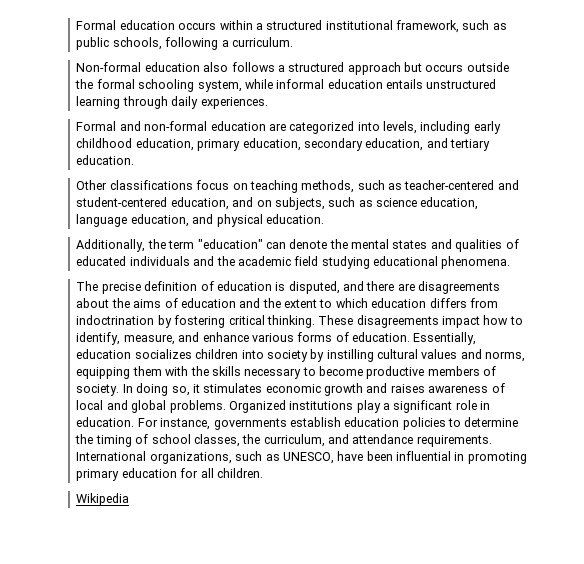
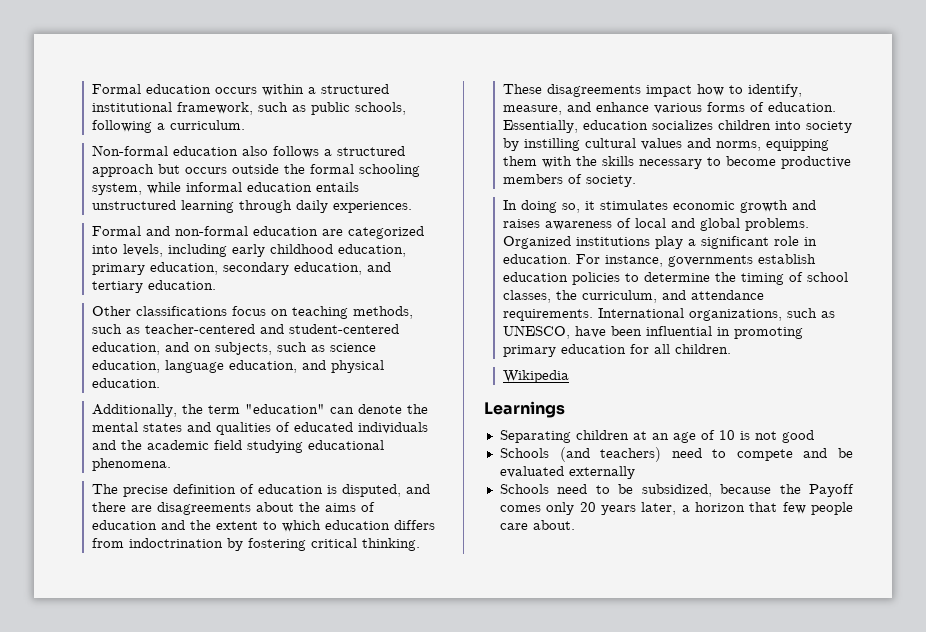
(120, 390) none -> (637, 181) //
(130, 499) none -> [484,401,565,418] [499,430,814,443] [499,447,853,462] [499,466,635,479] [499,484,854,497] [499,502,853,515] [499,520,575,530] // Learnings // Separating children at an age of 10 is not good // Schools (and teachers) need to compete and be evaluated externally // Schools need to be subsidized, because the Payoff comes only 20 years later, a horizon that few people care about.

